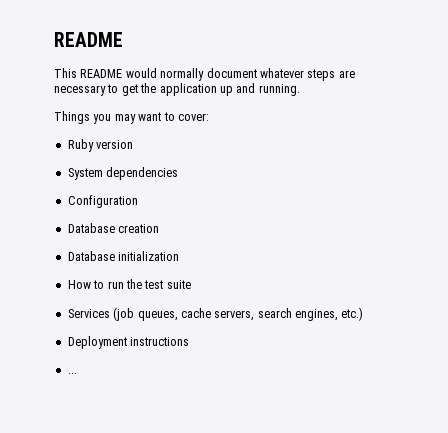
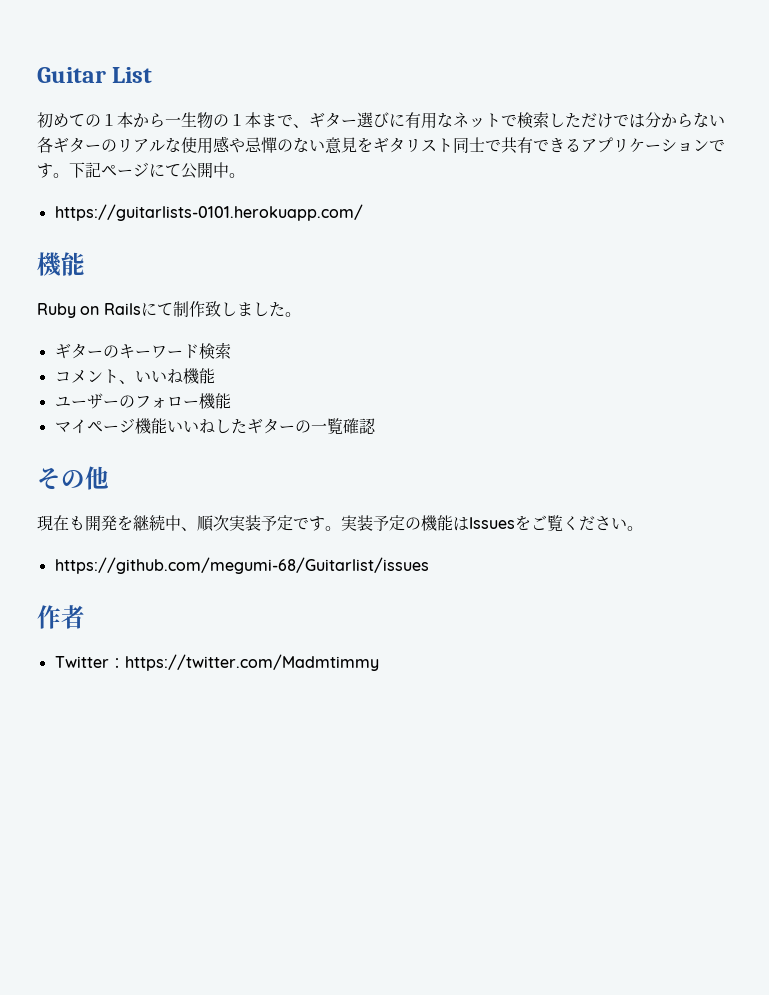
[54,32,123,47] [54,68,355,81] [54,83,300,96] [54,111,209,124] [67,139,134,152] [67,167,179,180] [67,195,138,208] [67,223,160,233] [67,251,180,261] [67,279,191,289] [67,307,364,321] [67,336,190,349] [67,373,77,374] README // This README would normally document whatever steps are necessary to get the application up and running. // Things you may want to cover: // Ruby version // System dependencies // Configuration // Database creation // Database initialization // How to run the test suite // Services (job queues, cache servers, search engines, etc.) // Deployment instructions // ... -> [37,67,153,83] [37,111,725,129] [37,136,725,154] [37,162,245,179] [54,204,363,221] [37,252,85,277] [37,301,301,318] [54,342,231,359] [54,368,215,384] [54,393,231,409] [54,418,376,435] [37,466,109,490] [37,515,643,532] [54,557,429,574] [37,605,85,629] [54,654,379,671] Guitar List // 初めての１本から一生物の１本まで、ギター選びに有用なネットで検索しただけでは分からない各ギターのリアルな使用感や忌憚のない意見をギタリスト同士で共有できるアプリケーションです。下記ページにて公開中。 // https://guitarlists-0101.herokuapp.com/ // 機能 // Ruby on Railsにて制作致しました。 // ギターのキーワード検索 // コメント、いいね機能 // ユーザーのフォロー機能 // マイページ機能いいねしたギターの一覧確認 // その他 // 現在も開発を継続中、順次実装予定です。実装予定の機能はIssuesをご覧ください。 // https://github.com/megumi-68/Guitarlist/issues // 作者 // Twitter：https://twitter.com/Madmtimmy

